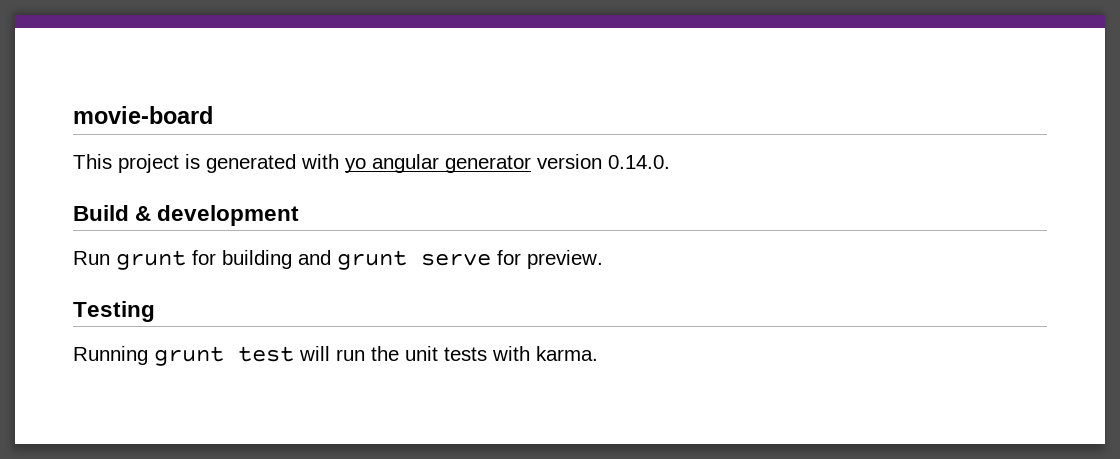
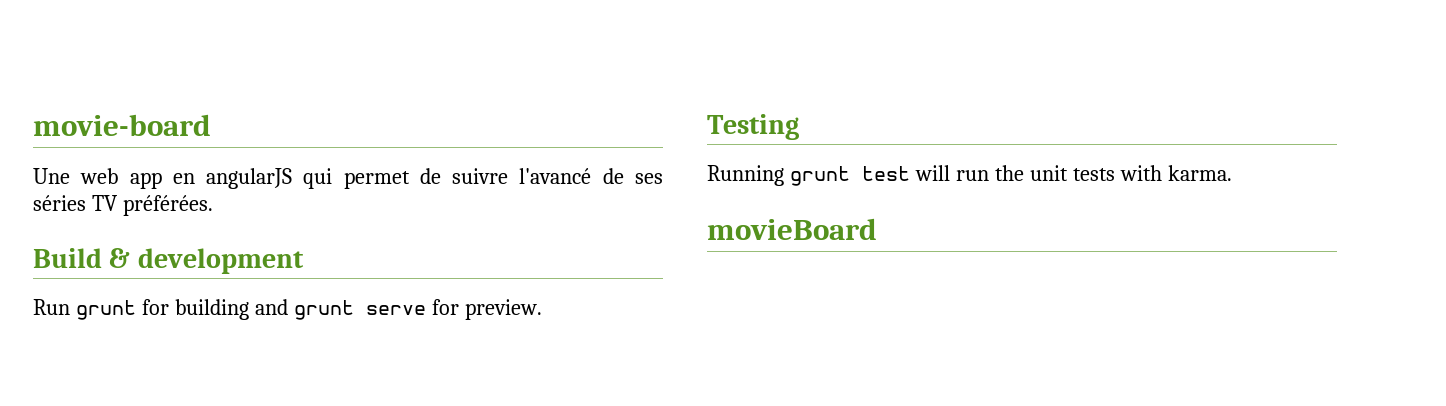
[73,154,670,173] This project is generated with yo angular generator version 0.14.0. -> [33,168,663,189] [33,195,213,216] Une web app en angularJS qui permet de suivre l'avancé de ses séries TV préférées.
(598, 353) none -> [707,218,877,240] // movieBoard

